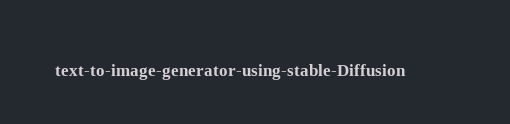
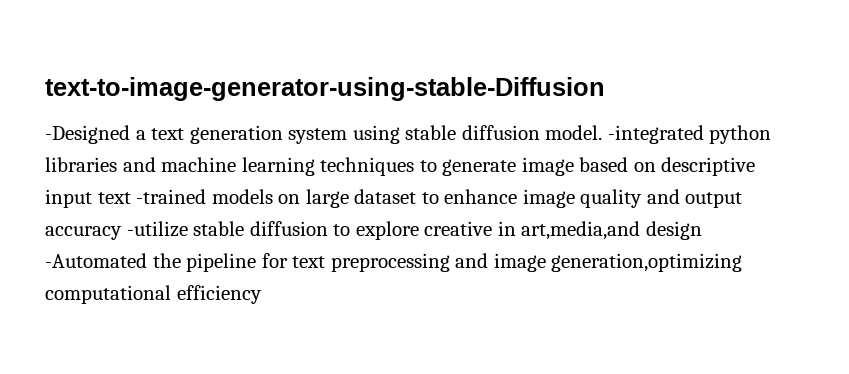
(406, 72) none -> [45,125,772,144] [45,157,756,176] [45,189,743,208] [45,221,702,240] [45,253,743,272] [45,285,262,304] // -Designed a text generation system using stable diffusion model. -integrated python libraries and machine learning techniques to generate image based on descriptive input text -trained models on large dataset to enhance image quality and output accuracy -utilize stable diffusion to explore creative in art,media,and design -Automated the pipeline for text preprocessing and image generation,optimizing computational efficiency

